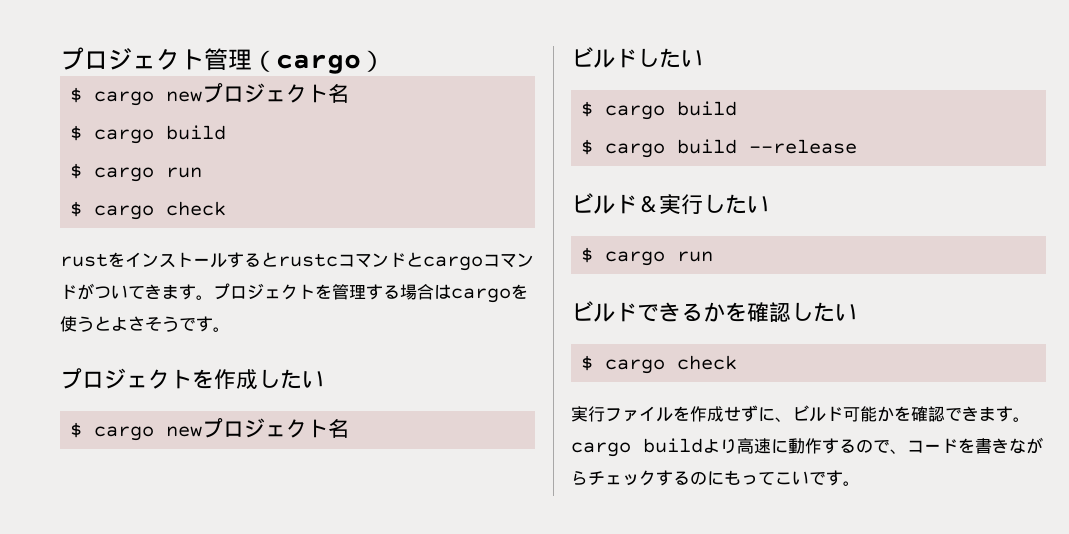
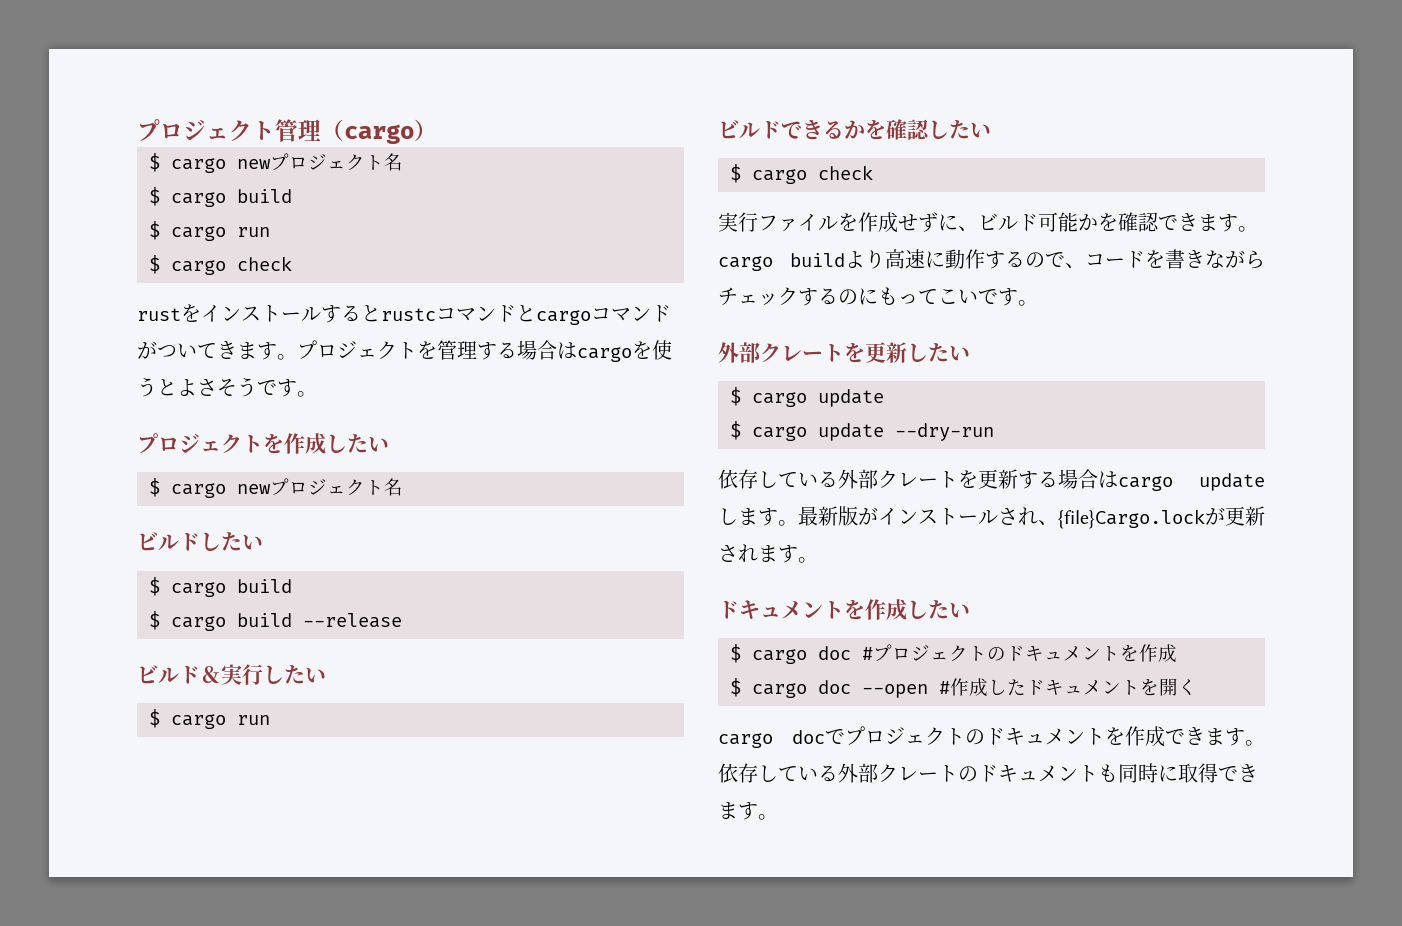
(860, 483) none -> [718,342,970,363] [730,387,884,407] [730,421,994,441] [718,469,1265,491] [718,506,1265,529] [718,544,818,563] [718,599,970,621] [730,644,1177,664] [730,678,1197,698] [718,726,1265,748] [718,763,1258,783] [718,802,778,820] // 外部クレートを更新したい // $ cargo update // $ cargo update --dry-run // 依存している外部クレートを更新する場合はcargo updateします。最新版がインストールされ、{file}Cargo.lockが更新されます。 // ドキュメントを作成したい // $ cargo doc #プロジェクトのドキュメントを作成 // $ cargo doc --open #作成したドキュメントを開く // cargo docでプロジェクトのドキュメントを作成できます。依存している外部クレートのドキュメントも同時に取得できます。

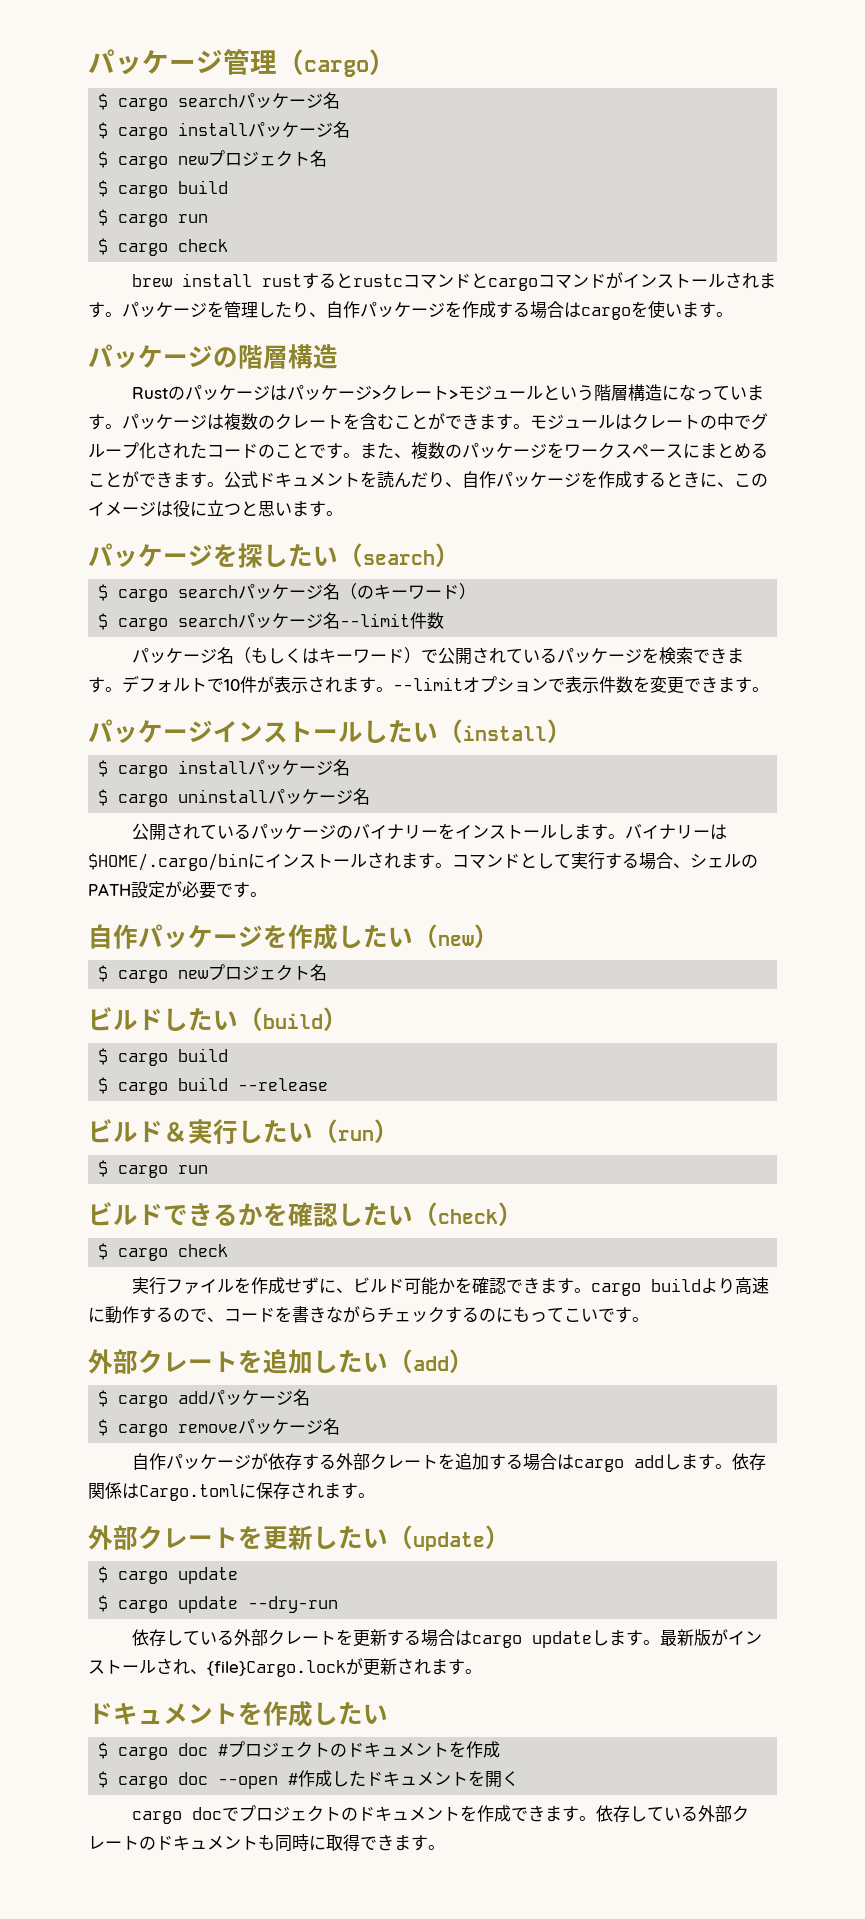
[137,119,275,142] プロジェクト -> [88,49,223,75] パッケージ
(437, 130) none -> [98,92,341,111] [98,121,351,140] // $ cargo searchパッケージ名 // $ cargo installパッケージ名
[137,304,321,322] rustをインストール -> [131,273,302,287] brew install rust
[157,340,477,360] ついてきます。プロジェクトを管理 -> [622,272,776,289] [88,301,496,318] インストールされます。パッケージを管理したり、自作パッケージを作成
[137,377,317,397] [137,433,389,455] うとよさそうです。 // プロジェクトを作成したい -> [665,302,733,318] [88,344,338,369] [131,384,764,401] [88,413,768,430] [88,442,768,459] [88,471,768,488] [88,500,343,517] [88,543,460,568] [98,583,477,602] [98,612,445,631] [131,647,744,665] [88,675,769,694] [88,719,572,743] [98,759,351,778] [98,788,371,807] [131,823,727,841] [88,852,758,871] [88,881,267,899] [88,924,499,950] います。 // パッケージの階層構造 // Rustのパッケージはパッケージ>クレート>モジュールという階層構造になっています。パッケージは複数のクレートを含むことができます。モジュールはクレートの中でグループ化されたコードのことです。また、複数のパッケージをワークスペースにまとめることができます。公式ドキュメントを読んだり、自作パッケージを作成するときに、このイメージは役に立つと思います。 // パッケージを探したい（search） // $ cargo searchパッケージ名（のキーワード） // $ cargo searchパッケージ名--limit件数 // パッケージ名（もしくはキーワード）で公開されているパッケージを検索できます。デフォルトで10件が表示されます。--limitオプションで表示件数を変更できます。 // パッケージインストールしたい（install） // $ cargo installパッケージ名 // $ cargo uninstallパッケージ名 // 公開されているパッケージのバイナリーをインストールします。バイナリーは$HOME/.cargo/binにインストールされます。コマンドとして実行する場合、シェルのPATH設定が必要です。 // 自作パッケージを作成したい（new）
(263, 542) none -> [238,1007,348,1031] （build）
(326, 675) none -> [313,1119,399,1143] （run）
(991, 130) none -> [413,1202,523,1226] （check）
(1038, 303) none -> [88,1349,474,1374] [98,1389,311,1408] [98,1418,341,1437] [131,1453,766,1472] [88,1482,375,1501] // 外部クレートを追加したい（add） // $ cargo addパッケージ名 // $ cargo removeパッケージ名 // 自作パッケージが依存する外部クレートを追加する場合はcargo addします。依存関係はCargo.tomlに保存されます。
(970, 353) none -> [388,1525,510,1551] （update）

